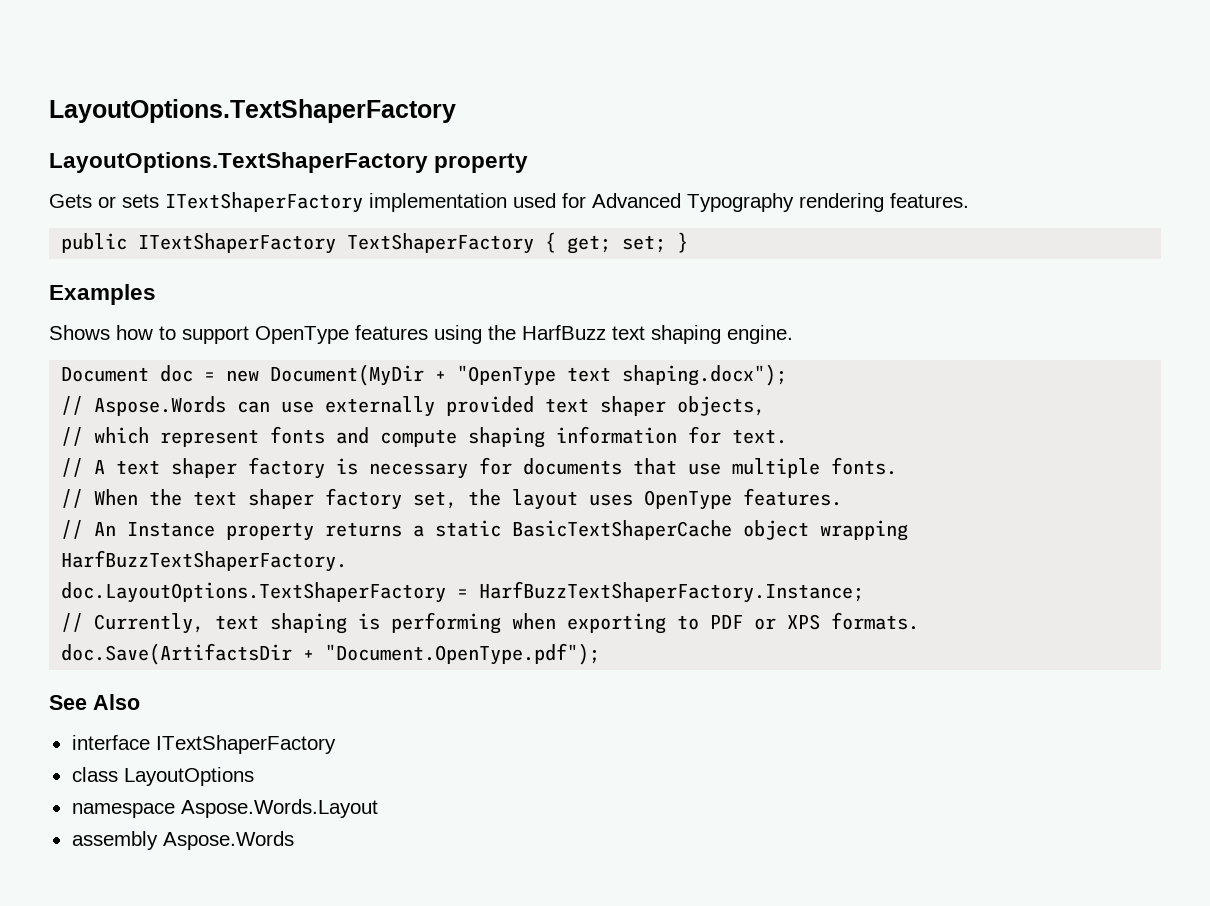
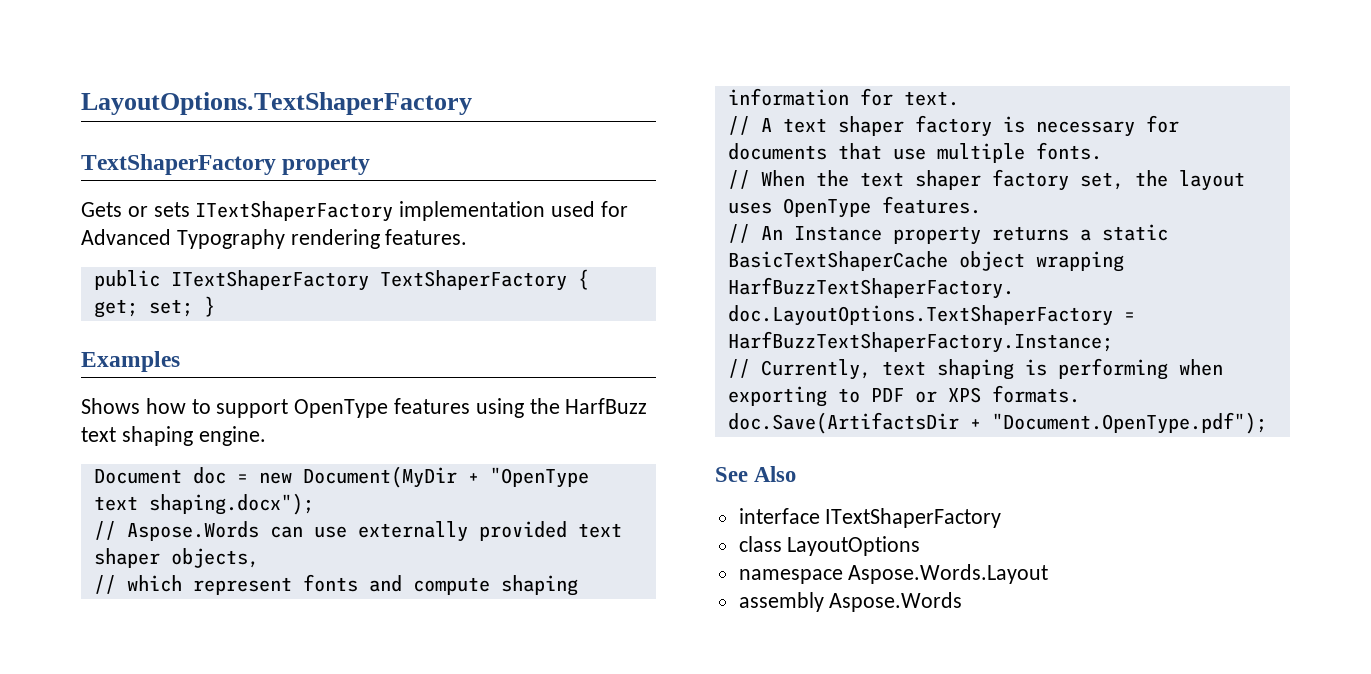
[49,152,428,173] LayoutOptions.TextShaperFactory -> [81,154,276,175] TextShaperFactory

